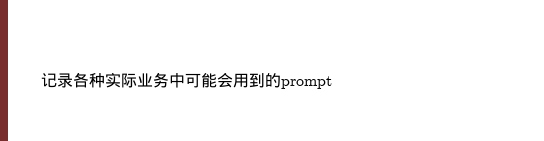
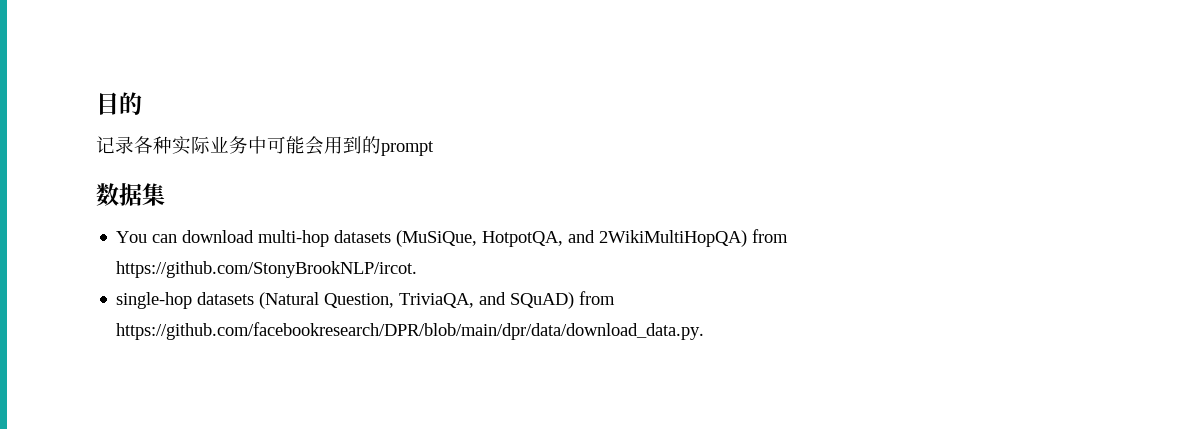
(41, 80) none -> [96,92,142,115] 目的 //
(332, 82) none -> [96,183,165,206] [116,229,789,247] [116,261,418,278] [116,291,616,309] [116,322,705,340] // 数据集 // You can download multi-hop datasets (MuSiQue, HotpotQA, and 2WikiMultiHopQA) from https://github.com/StonyBrookNLP/ircot. // single-hop datasets (Natural Question, TriviaQA, and SQuAD) from https://github.com/facebookresearch/DPR/blob/main/dpr/data/download_data.py.

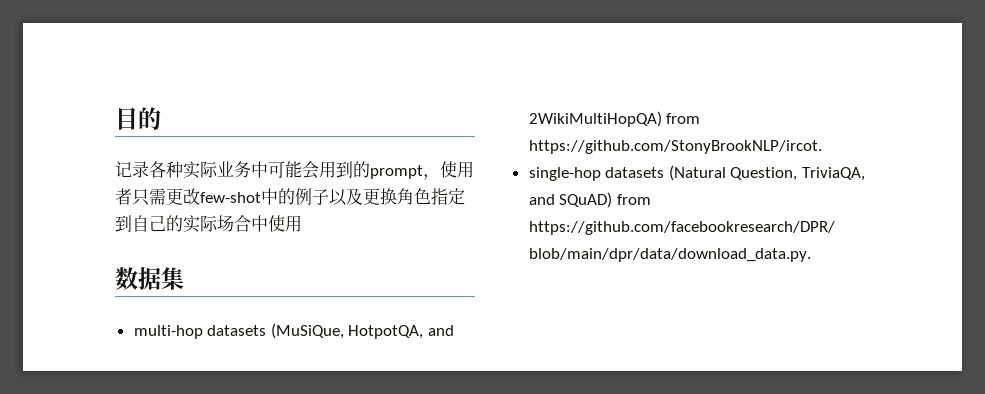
(434, 148) none -> [423,161,474,180] [115,188,465,206] [115,215,302,233] ，使用者只需更改few-shot中的例子以及更换角色指定到自己的实际场合中使用
[116,230,255,243] You can download -> (184, 278) none

